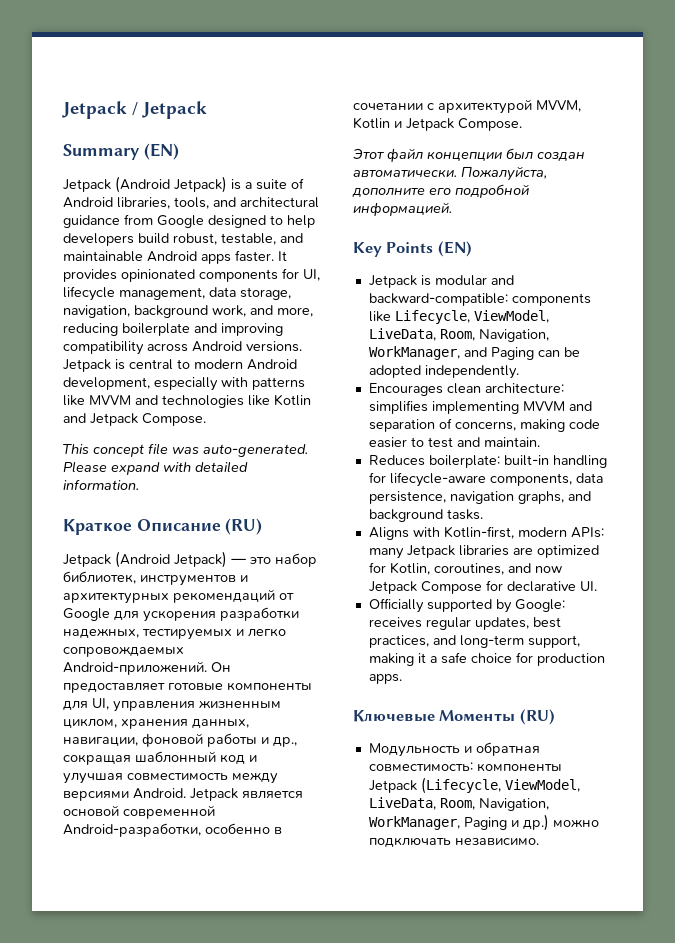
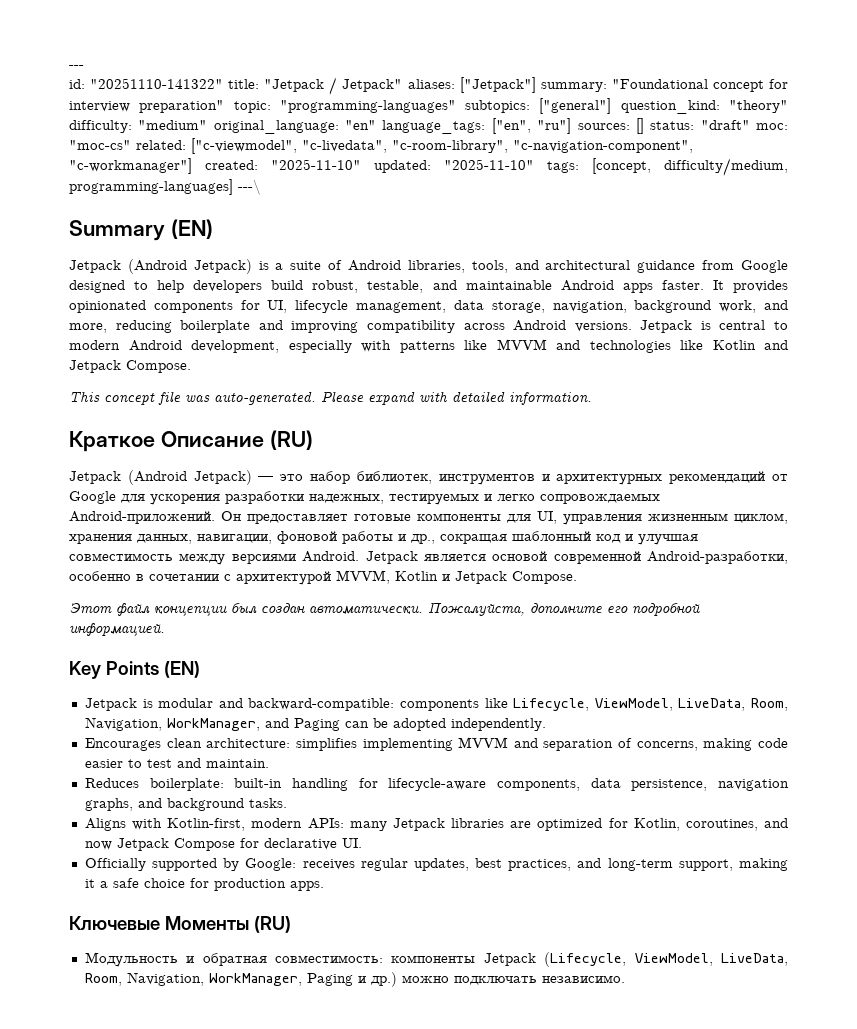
[62,101,207,119] Jetpack / Jetpack -> [69,65,84,69] [69,77,788,95] [69,98,788,114] [69,118,789,134] [69,138,693,154] [69,158,788,176] [69,179,261,195] --- // id: "20251110-141322" title: "Jetpack / Jetpack" aliases: ["Jetpack"] summary: "Foundational concept for interview preparation" topic: "programming-languages" subtopics: ["general"] question_kind: "theory" difficulty: "medium" original_language: "en" language_tags: ["en", "ru"] sources: [] status: "draft" moc: "moc-cs" related: ["c-viewmodel", "c-livedata", "c-room-library", "c-navigation-component", "c-workmanager"] created: "2025-11-10" updated: "2025-11-10" tags: [concept, difficulty/medium, programming-languages] ---\

